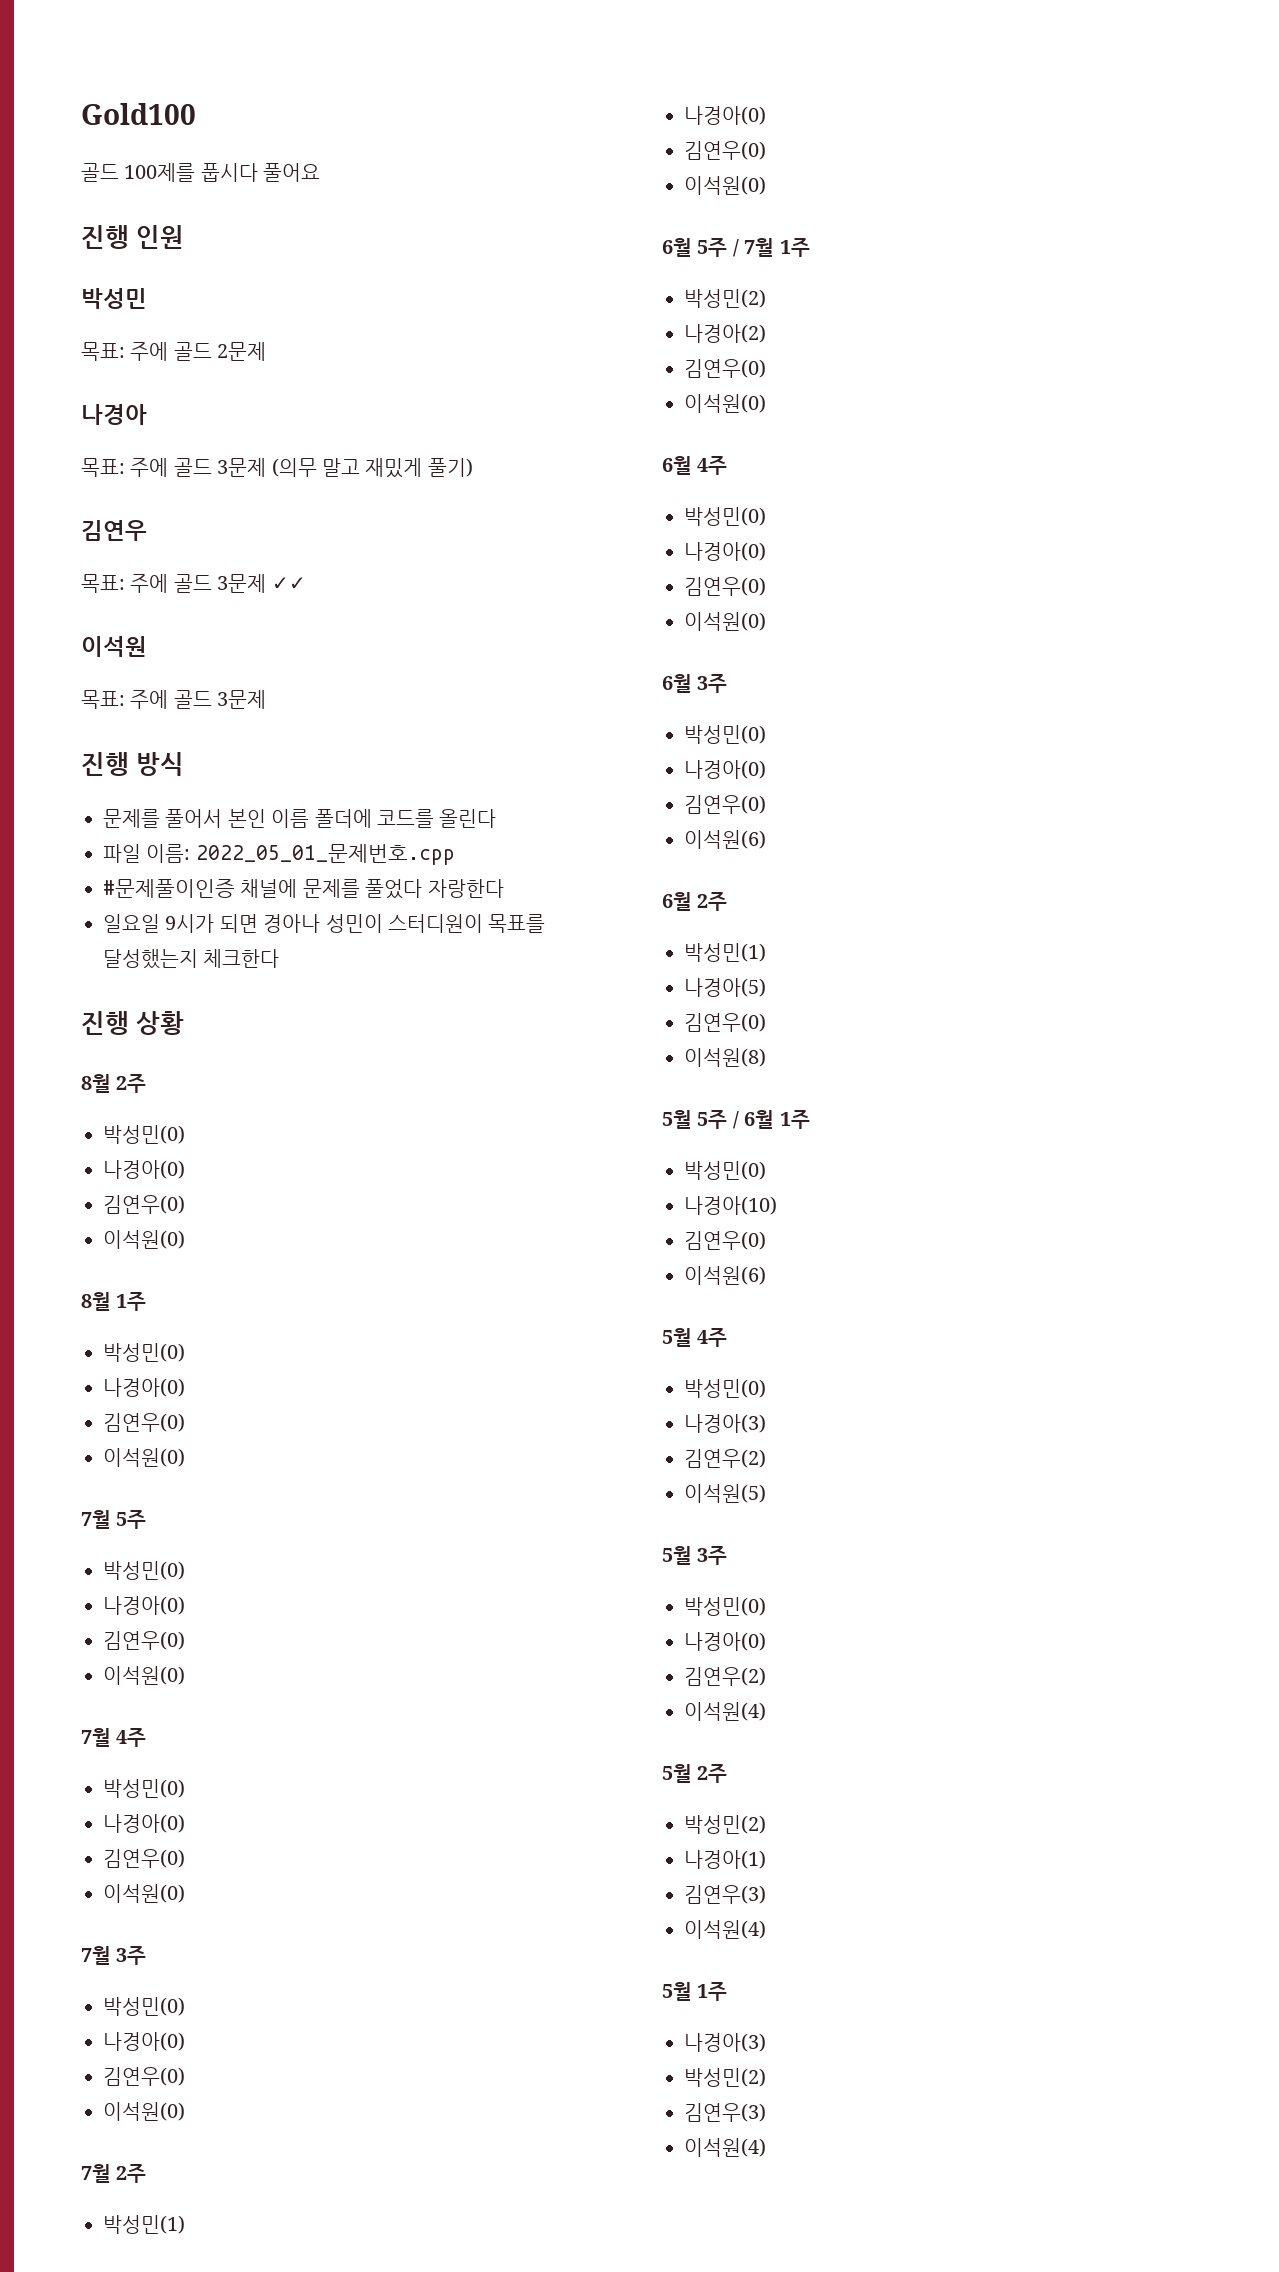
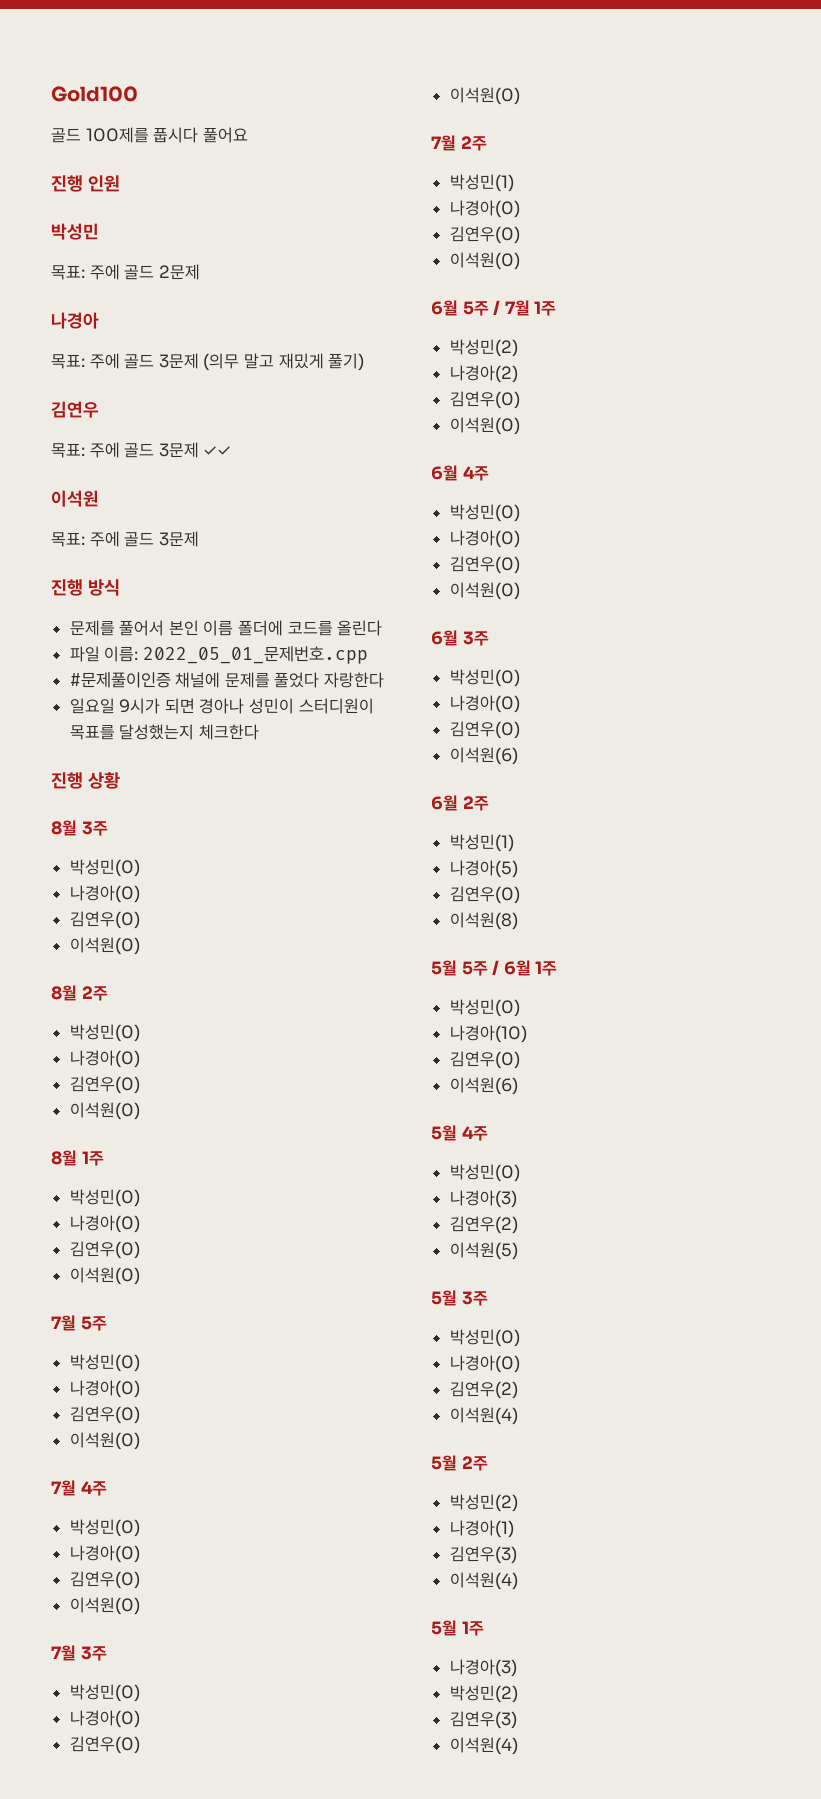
(184, 1023) none -> [51,820,108,836] [69,859,140,877] [69,885,140,903] [69,911,140,929] [69,937,140,955] // 8월 3주 // 박성민(0) // 나경아(0) // 김연우(0) // 이석원(0)

